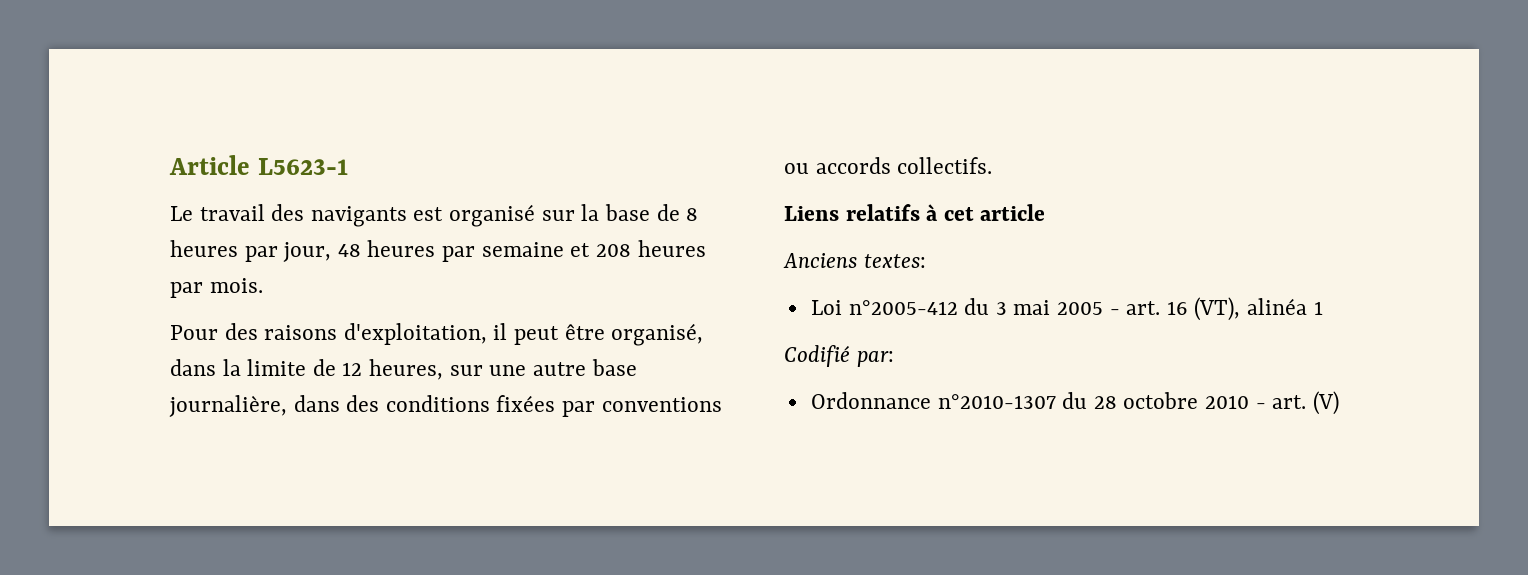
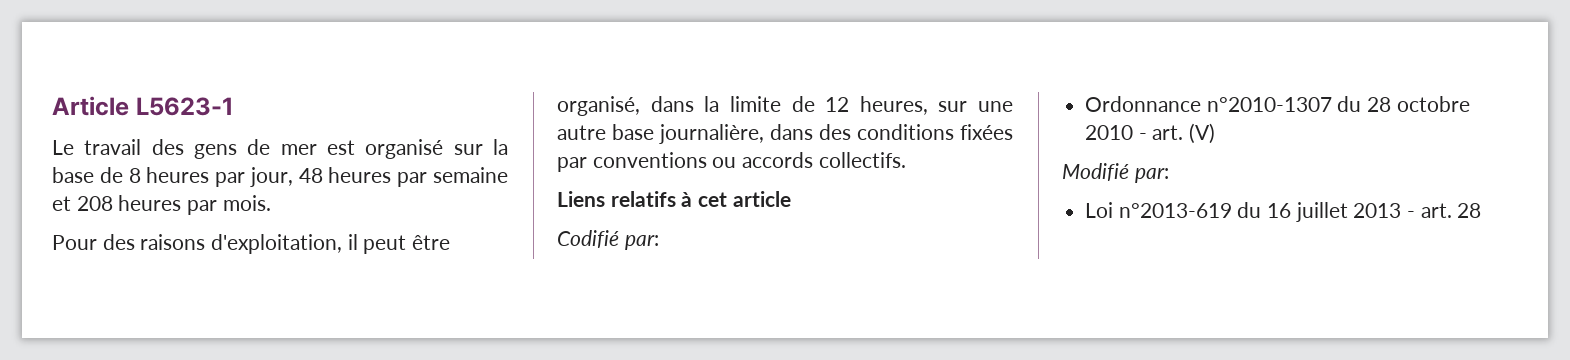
[310,206,407,227] navigants -> [194,139,317,159] gens de mer
[783,253,926,268] [810,297,1323,321] // Anciens textes: // Loi n°2005-412 du 3 mai 2005 - art. 16 (VT), alinéa 1 -> (791, 199) none
(1339, 403) none -> [1062,163,1169,183] [1085,202,1482,222] // Modifié par: // Loi n°2013-619 du 16 juillet 2013 - art. 28

